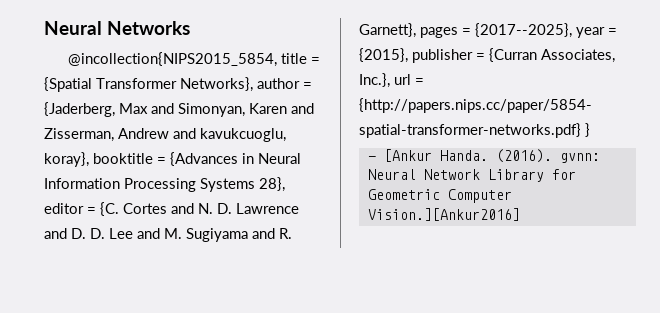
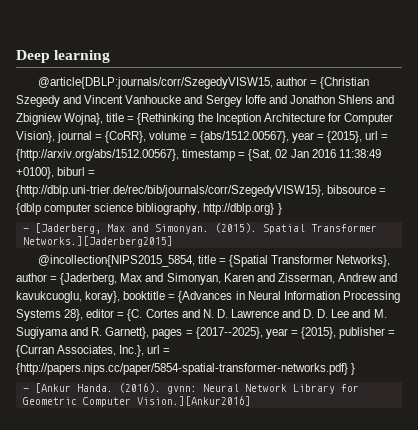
[44,21,190,35] Neural Networks -> [16,50,111,63] [37,77,370,89] [16,95,395,107] [16,113,393,125] [16,131,389,143] [16,149,381,161] [16,167,96,179] [16,185,387,197] [16,203,282,215] [22,223,377,234] [22,236,173,247] Deep learning // @article{DBLP:journals/corr/SzegedyVISW15, author = {Christian Szegedy and Vincent Vanhoucke and Sergey Ioffe and Jonathon Shlens and Zbigniew Wojna}, title = {Rethinking the Inception Architecture for Computer Vision}, journal = {CoRR}, volume = {abs/1512.00567}, year = {2015}, url = {http://arxiv.org/abs/1512.00567}, timestamp = {Sat, 02 Jan 2016 11:38:49 +0100}, biburl = {http://dblp.uni-trier.de/rec/bib/journals/corr/SzegedyVISW15}, bibsource = {dblp computer science bibliography, http://dblp.org} } // - [Jaderberg, Max and Simonyan. (2015). Spatial Transformer Networks.][Jaderberg2015]

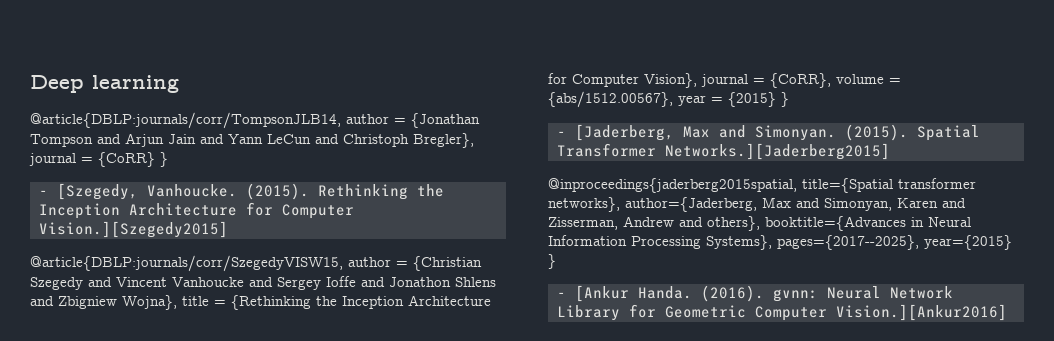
(111, 56) none -> [30,112,480,129] [30,133,474,148] [29,152,168,167] [39,183,444,200] [39,202,354,219] [39,221,228,238] // @article{DBLP:journals/corr/TompsonJLB14, author = {Jonathan Tompson and Arjun Jain and Yann LeCun and Christoph Bregler}, journal = {CoRR} } // - [Szegedy, Vanhoucke. (2015). Rethinking the Inception Architecture for Computer Vision.][Szegedy2015]
[326,131,389,143] [16,149,381,161] [16,167,96,179] [16,185,387,197] [16,203,275,215] {2015}, url = {http://arxiv.org/abs/1512.00567}, timestamp = {Sat, 02 Jan 2016 11:38:49 +0100}, biburl = {http://dblp.uni-trier.de/rec/bib/journals/corr/SzegedyVISW15}, bibsource = {dblp computer science bibliography, http://dblp.org} -> [728,92,776,107] {2015}
[37,255,391,267] [16,273,118,285] @incollection{NIPS2015_5854, title = {Spatial Transformer Networks}, author = {Jaderberg, -> [548,178,976,193] [548,197,757,212] @inproceedings{jaderberg2015spatial, title={Spatial transformer networks}, author={Jaderberg,
[16,291,400,303] [16,309,387,321] [16,327,396,339] [16,345,171,357] [16,363,348,375] kavukcuoglu, koray}, booktitle = {Advances in Neural Information Processing Systems 28}, editor = {C. Cortes and N. D. Lawrence and D. D. Lee and M. Sugiyama and R. Garnett}, pages = {2017--2025}, year = {2015}, publisher = {Curran Associates, Inc.}, url = {http://papers.nips.cc/paper/5854-spatial-transformer-networks.pdf} -> [707,216,971,231] [548,235,1012,250] others}, booktitle={Advances in Neural Information Processing Systems}, pages={2017--2025}, year={2015}

